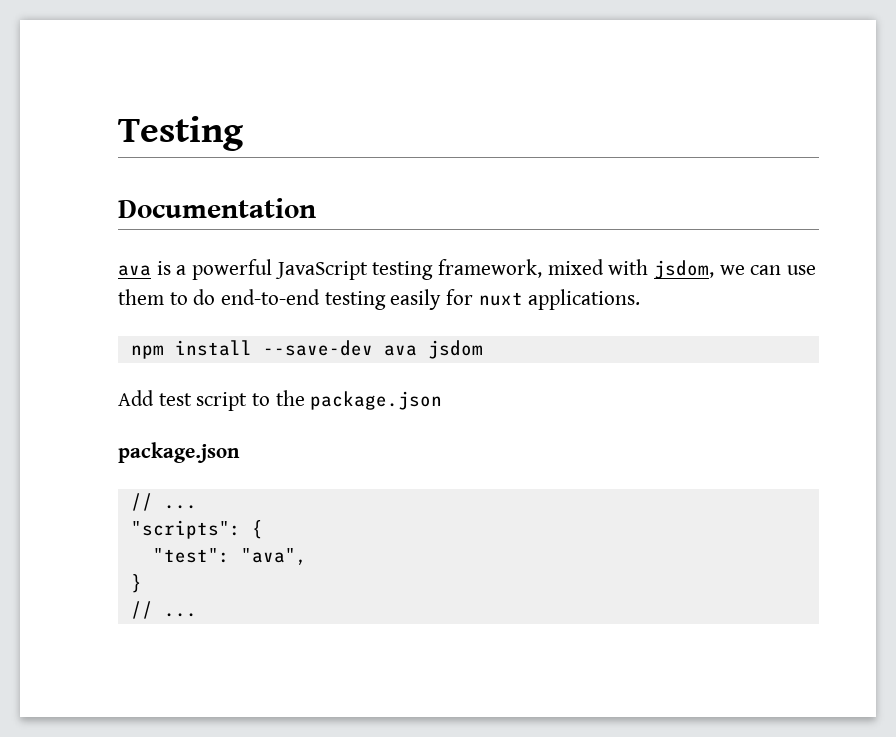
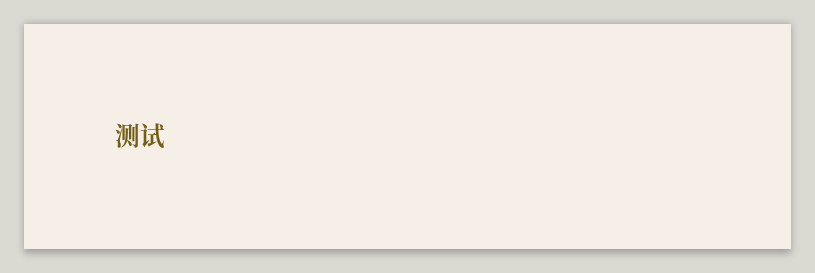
[118,116,244,151] [118,198,316,218] [118,259,817,280] [118,289,641,310] [130,340,483,359] [118,390,443,411] [118,442,240,463] [130,493,197,511] [130,520,263,539] [152,548,307,565] [130,574,142,593] [130,601,197,619] Testing // Documentation // ava is a powerful JavaScript testing framework, mixed with jsdom, we can use them to do end-to-end testing easily for nuxt applications. // npm install --save-dev ava jsdom // Add test script to the package.json // package.json // // ... // "scripts": { // "test": "ava", // } // // ... -> [115,123,165,149] 测试

